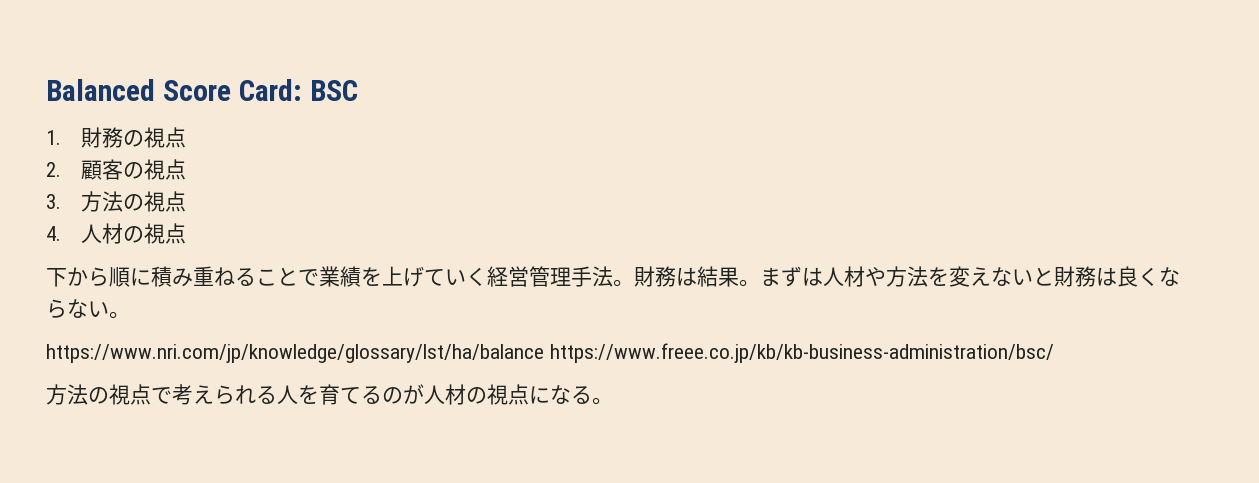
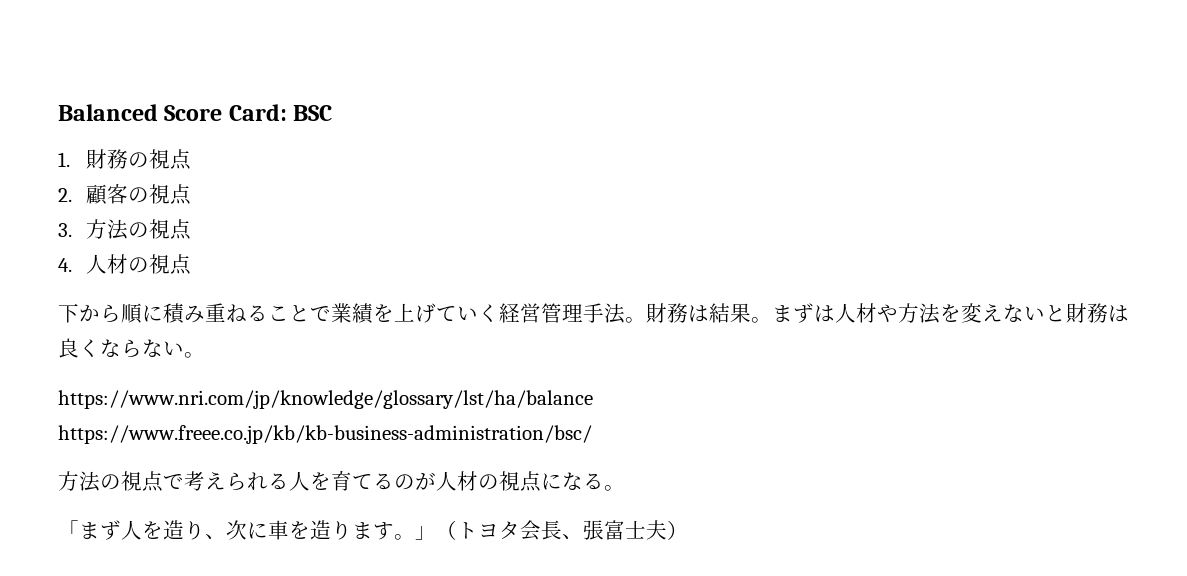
(613, 401) none -> [58,520,688,541] // 「まず人を造り、次に車を造ります。」（トヨタ会長、張富士夫）

